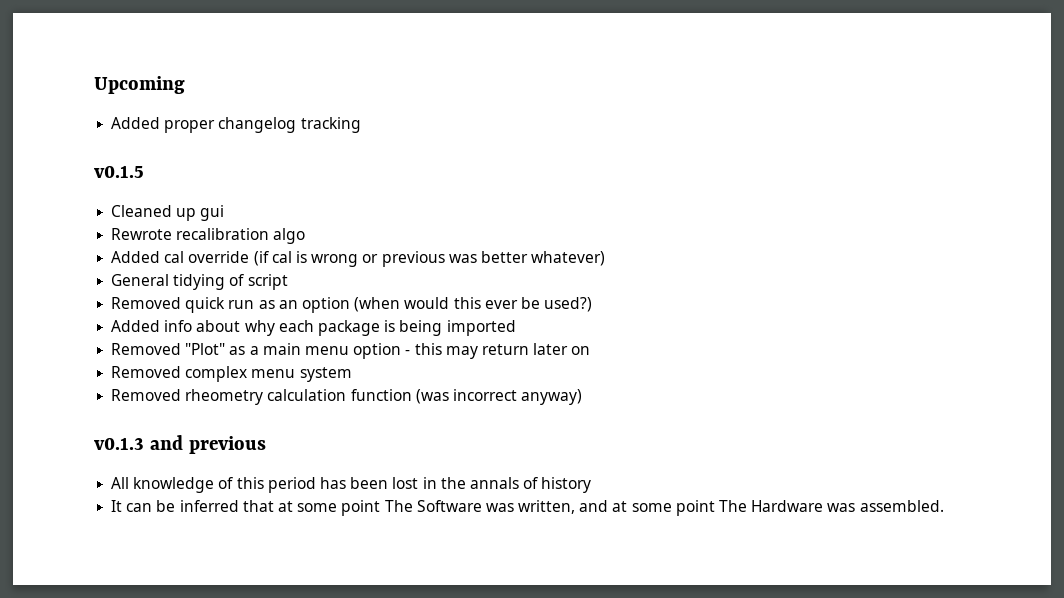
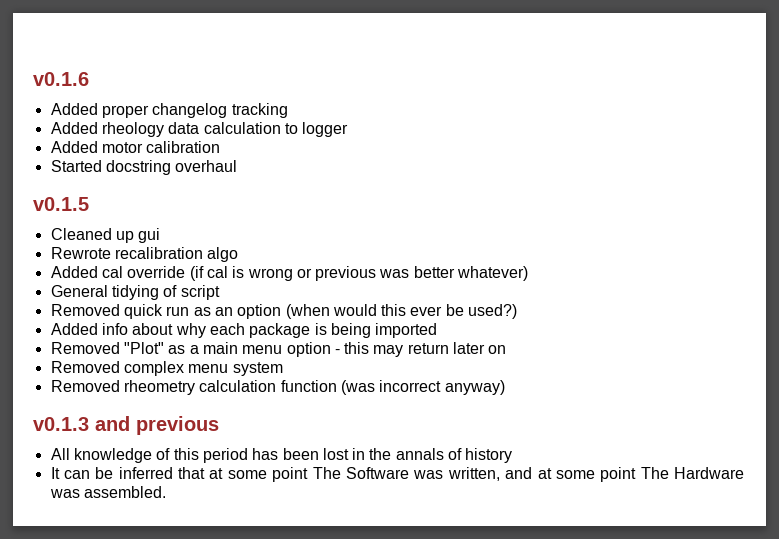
[94,76,185,94] Upcoming -> [33,72,89,86] v0.1.6
(361, 125) none -> [50,122,349,137] [50,141,221,153] [50,160,238,175] // Added rheology data calculation to logger // Added motor calibration // Started docstring overhaul

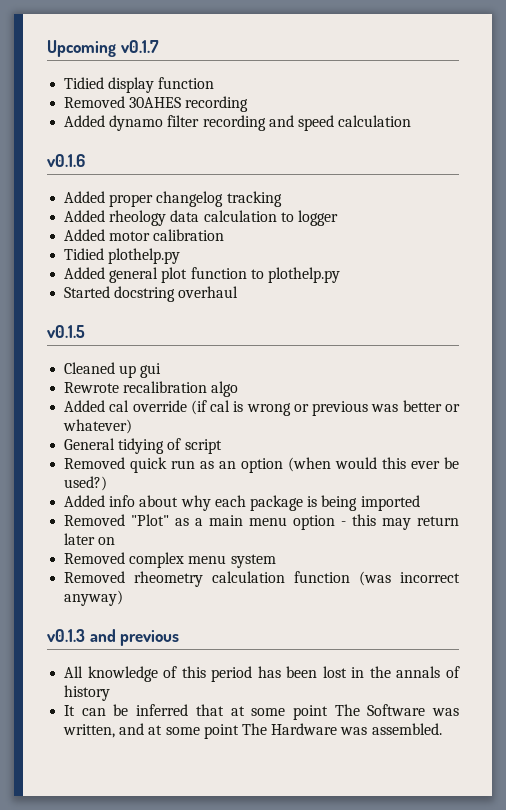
(33, 79) none -> [47,40,159,57] [64,77,215,93] [64,96,249,112] [64,115,412,131] Upcoming v0.1.7 // Tidied display function // Removed 30AHES recording // Added dynamo filter recording and speed calculation //
(221, 147) none -> [64,248,181,264] [64,267,340,283] // Tidied plothelp.py // Added general plot function to plothelp.py
(455, 272) none -> [444,404,460,412] or

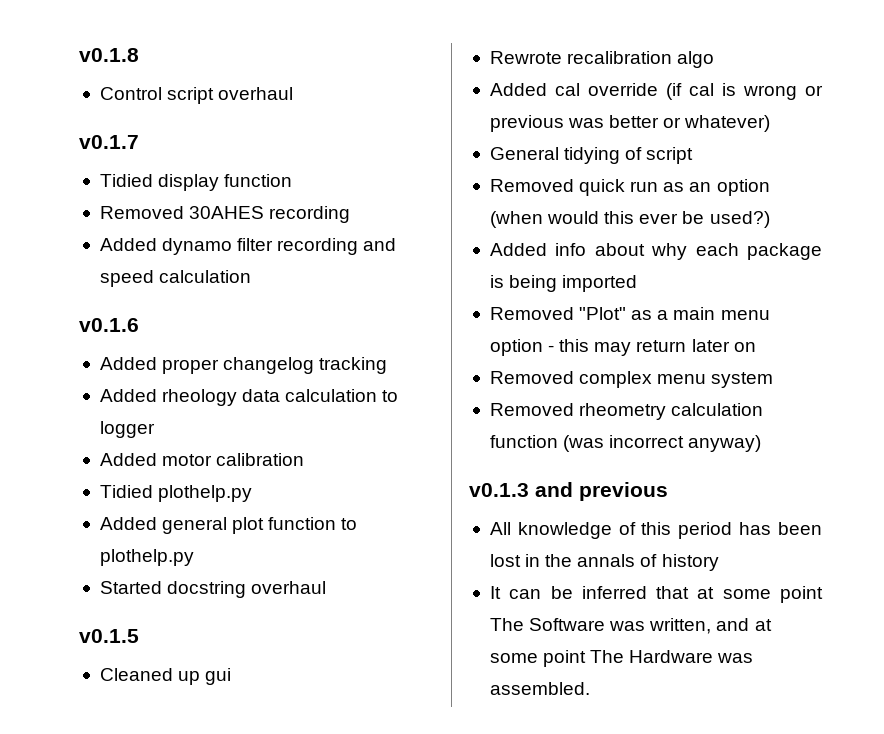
[47,40,116,57] Upcoming -> [79,48,139,62] [99,87,294,104] v0.1.8 // Control script overhaul //

